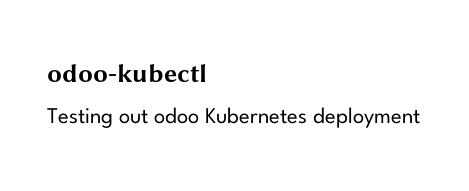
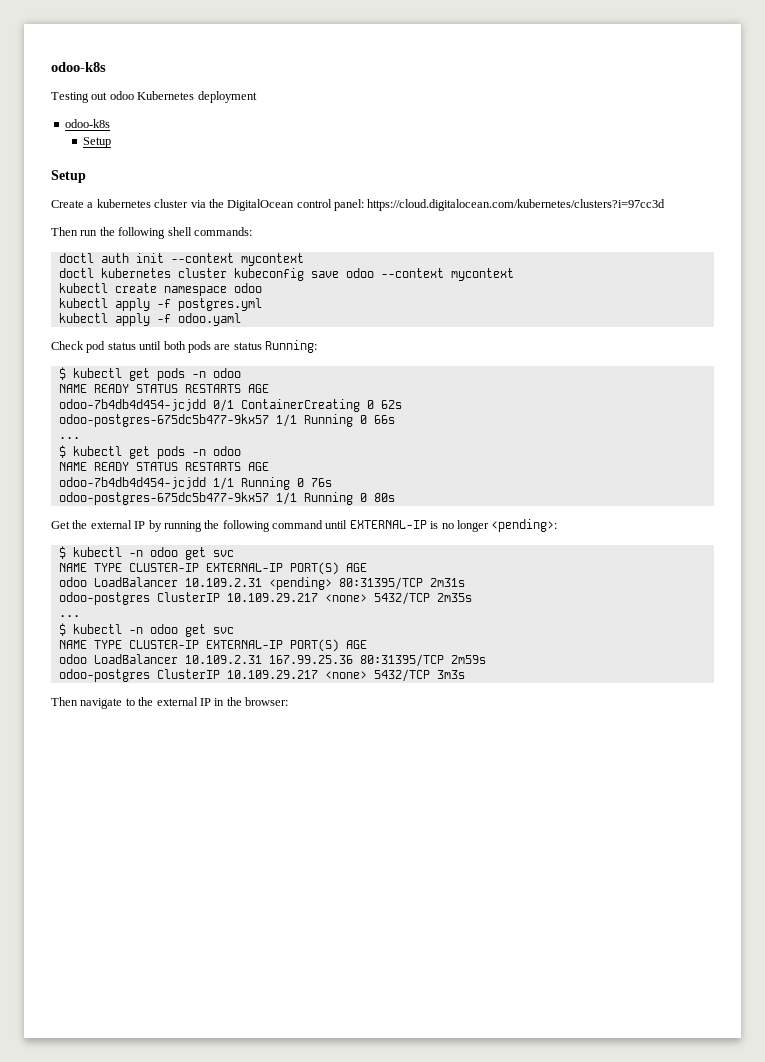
[47,64,207,83] odoo-kubectl -> [51,62,106,72] odoo-k8s
(421, 117) none -> [64,119,110,128] [83,137,112,148] [51,170,86,183] [51,199,666,211] [51,227,252,239] [58,253,304,266] [58,268,514,281] [58,283,262,296] [58,298,262,311] [58,313,241,326] [51,340,317,353] [58,367,241,381] [58,384,269,393] [58,399,402,412] [58,414,395,427] [58,437,80,439] [58,445,241,459] [58,462,269,471] [58,477,332,490] [58,492,395,505] [51,519,558,532] [58,546,234,560] [58,562,367,575] [58,577,465,590] [58,592,472,605] [58,615,80,617] [58,623,234,637] [58,639,367,652] [58,654,486,667] [58,669,465,682] [51,697,288,709] // odoo-k8s // Setup // Setup // Create a kubernetes cluster via the DigitalOcean control panel: https://cloud.digitalocean.com/kubernetes/clusters?i=97cc3d // Then run the following shell commands: // doctl auth init --context mycontext // doctl kubernetes cluster kubeconfig save odoo --context mycontext // kubectl create namespace odoo // kubectl apply -f postgres.yml // kubectl apply -f odoo.yaml // Check pod status until both pods are status Running: // $ kubectl get pods -n odoo // NAME READY STATUS RESTARTS AGE // odoo-7b4db4d454-jcjdd 0/1 ContainerCreating 0 62s // odoo-postgres-675dc5b477-9kx57 1/1 Running 0 66s // ... // $ kubectl get pods -n odoo // NAME READY STATUS RESTARTS AGE // odoo-7b4db4d454-jcjdd 1/1 Running 0 76s // odoo-postgres-675dc5b477-9kx57 1/1 Running 0 80s // Get the external IP by running the following command until EXTERNAL-IP is no longer <pending>: // $ kubectl -n odoo get svc // NAME TYPE CLUSTER-IP EXTERNAL-IP PORT(S) AGE // odoo LoadBalancer 10.109.2.31 <pending> 80:31395/TCP 2m31s // odoo-postgres ClusterIP 10.109.29.217 <none> 5432/TCP 2m35s // ... // $ kubectl -n odoo get svc // NAME TYPE CLUSTER-IP EXTERNAL-IP PORT(S) AGE // odoo LoadBalancer 10.109.2.31 167.99.25.36 80:31395/TCP 2m59s // odoo-postgres ClusterIP 10.109.29.217 <none> 5432/TCP 3m3s // Then navigate to the external IP in the browser:

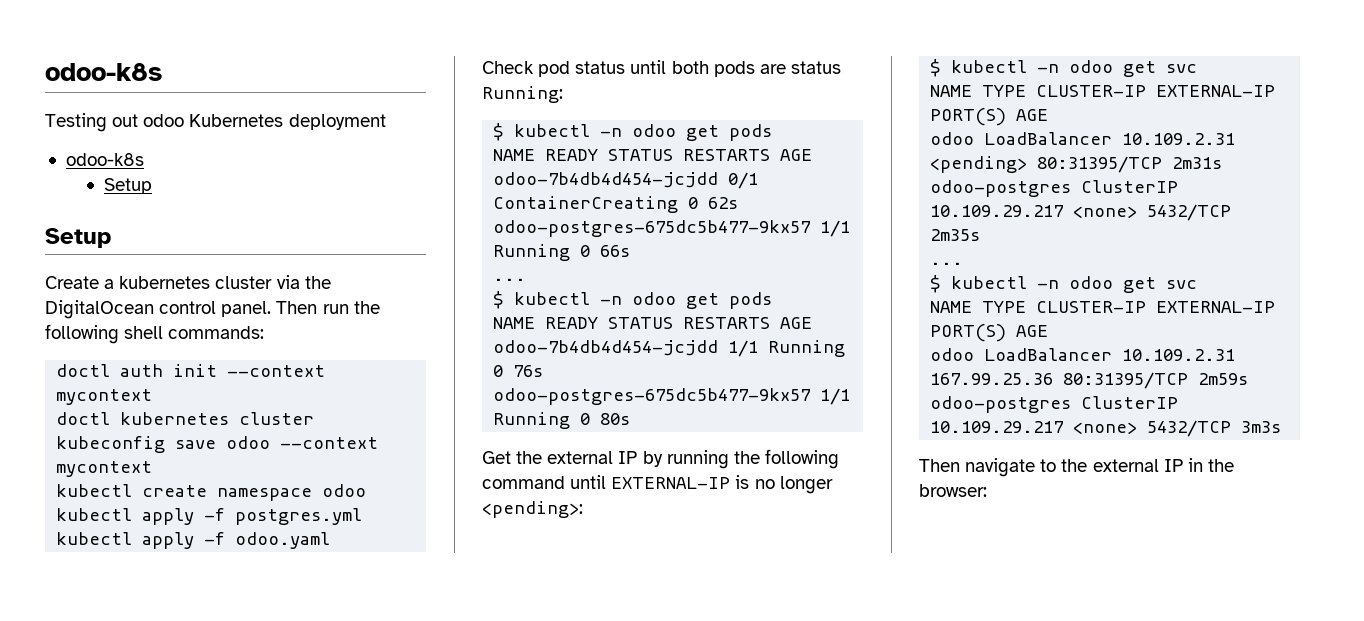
[334,199,666,211] panel: https://cloud.digitalocean.com/kubernetes/clusters?i=97cc3d // -> [221,301,272,317] panel.
[128,368,241,381] get pods -n odoo -> [600,124,773,141] -n odoo get pods
[128,446,241,459] get pods -n odoo -> [600,292,773,309] -n odoo get pods

